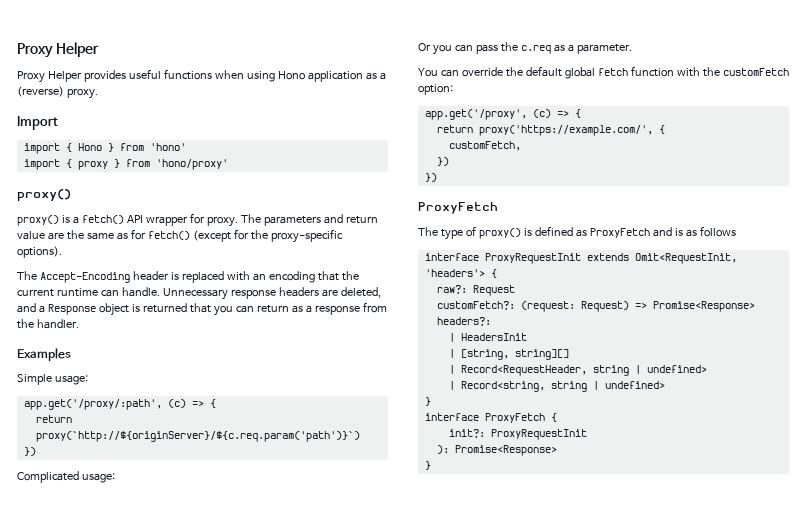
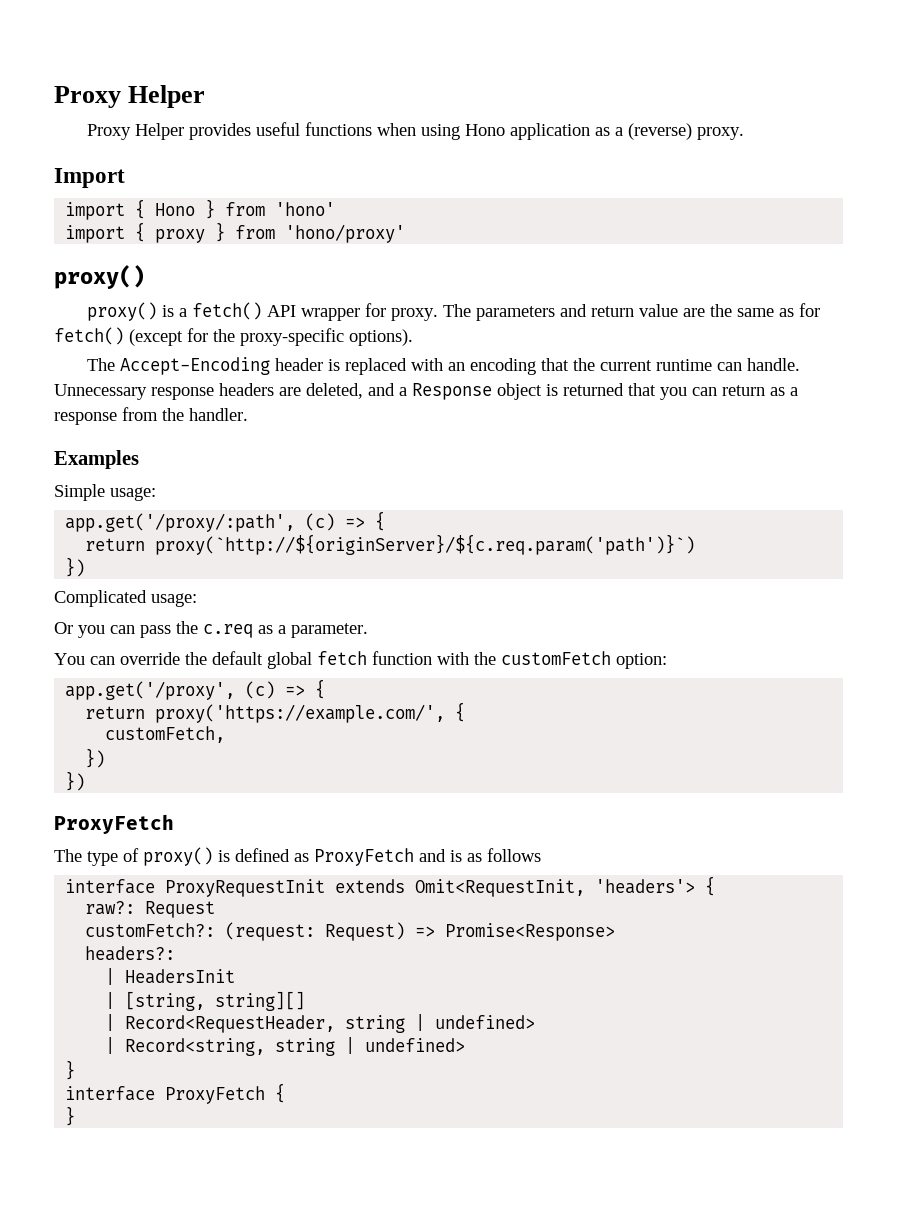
[448,429,587,440] [436,445,557,456] // init?: ProxyRequestInit // ): Promise<Response> -> (286, 1093) none

